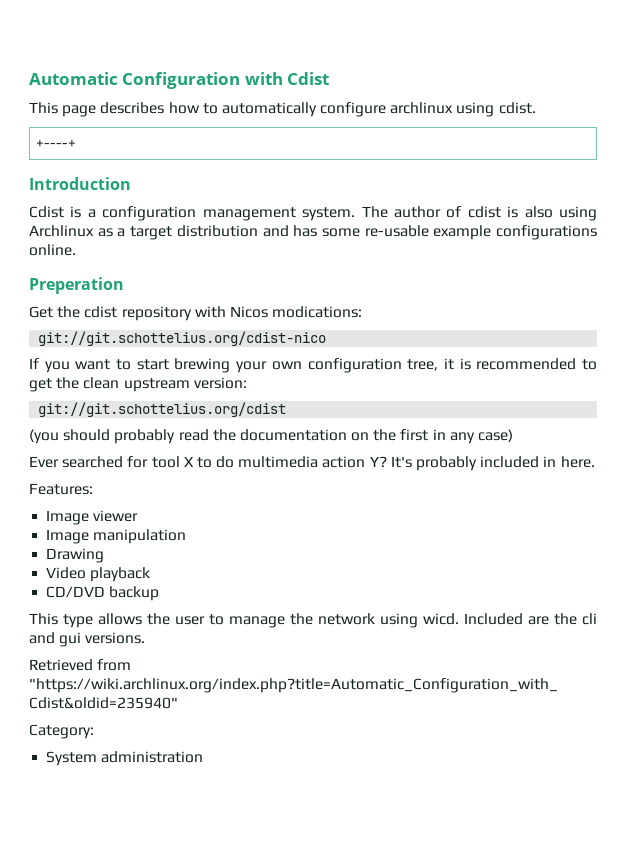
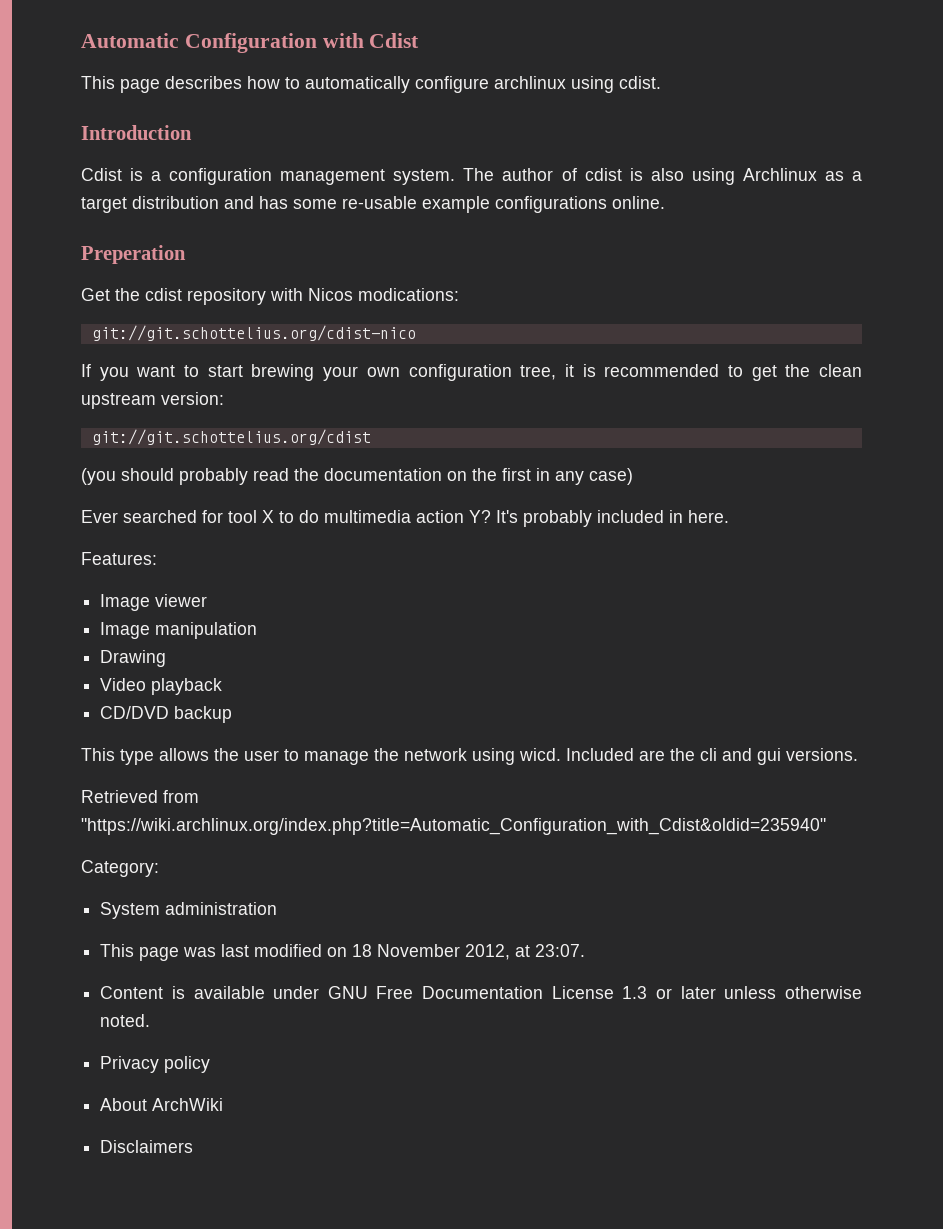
[35,140,76,148] // +----+ -> (661, 82) none
(204, 757) none -> [100,944,586,961] [100,986,863,999] [100,1014,151,1027] [100,1056,211,1073] [100,1098,224,1111] [100,1140,194,1153] // This page was last modified on 18 November 2012, at 23:07. // Content is available under GNU Free Documentation License 1.3 or later unless otherwise noted. // Privacy policy // About ArchWiki // Disclaimers

